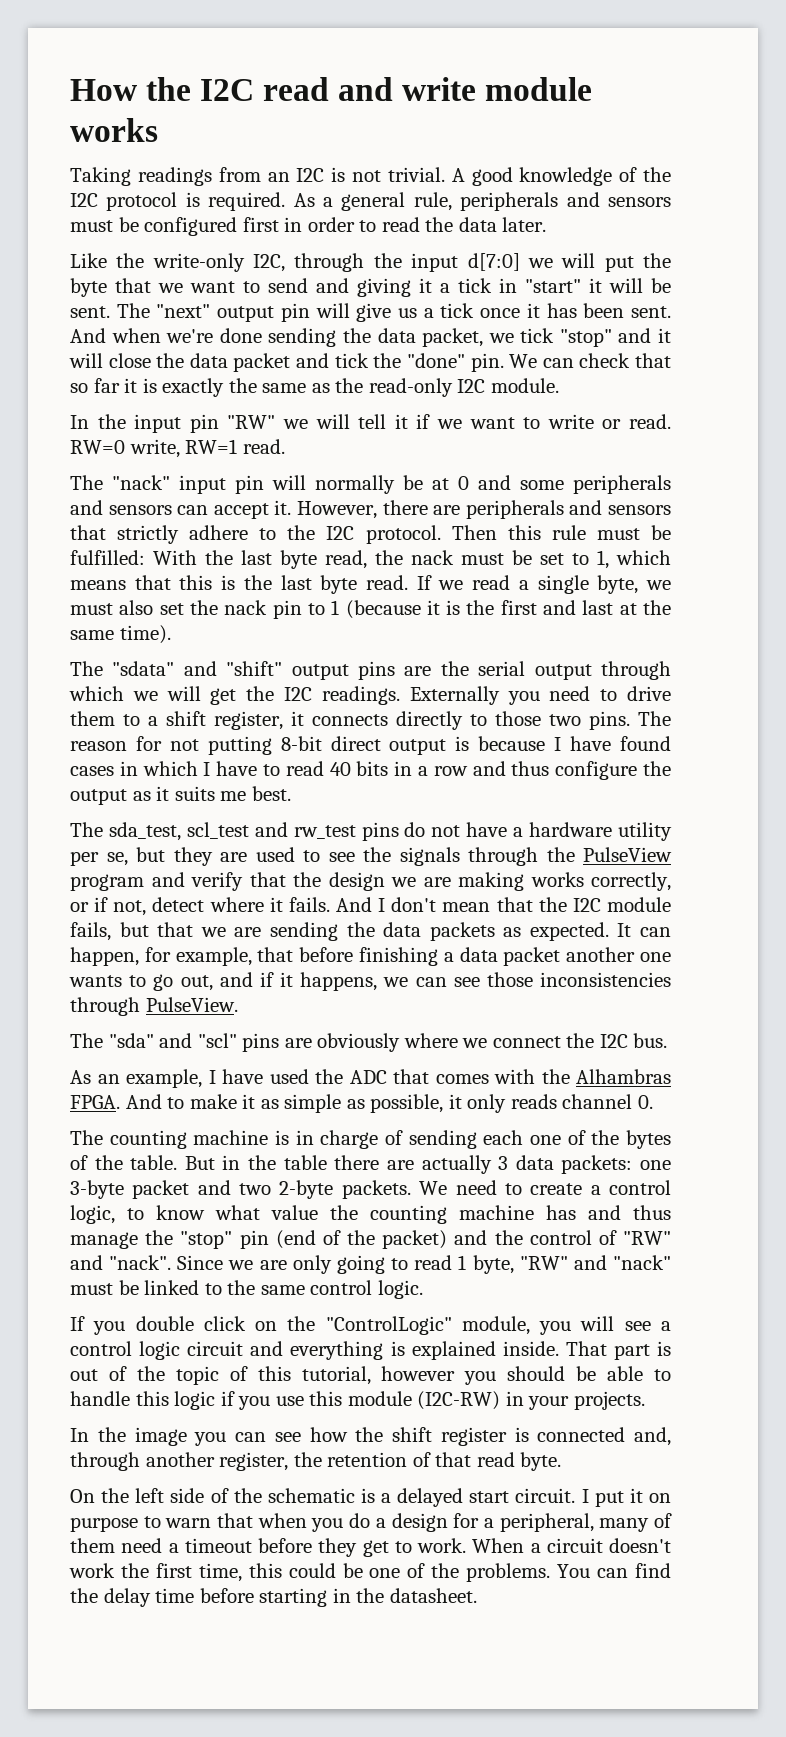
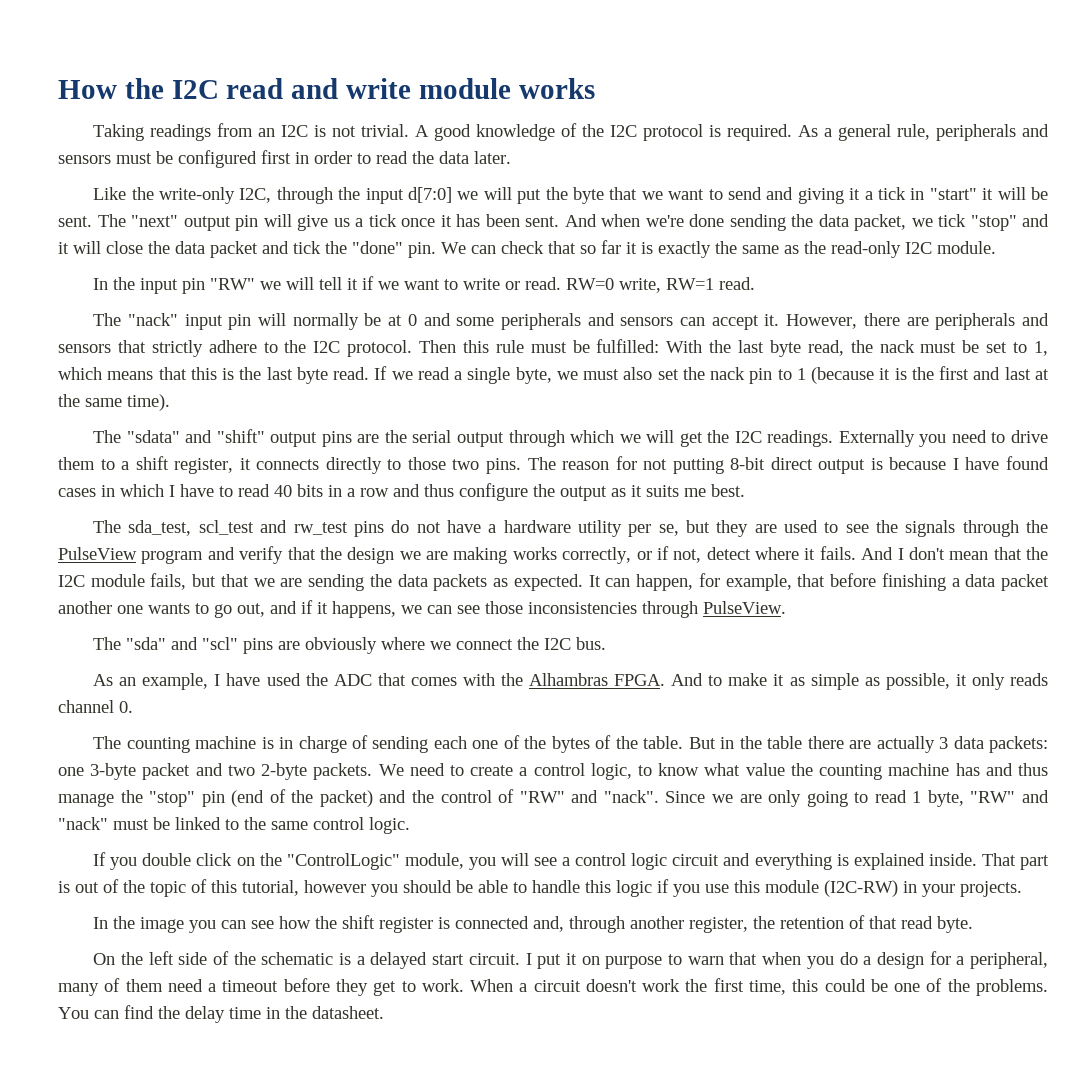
[199,1588,328,1607] before starting -> (261, 1013) none

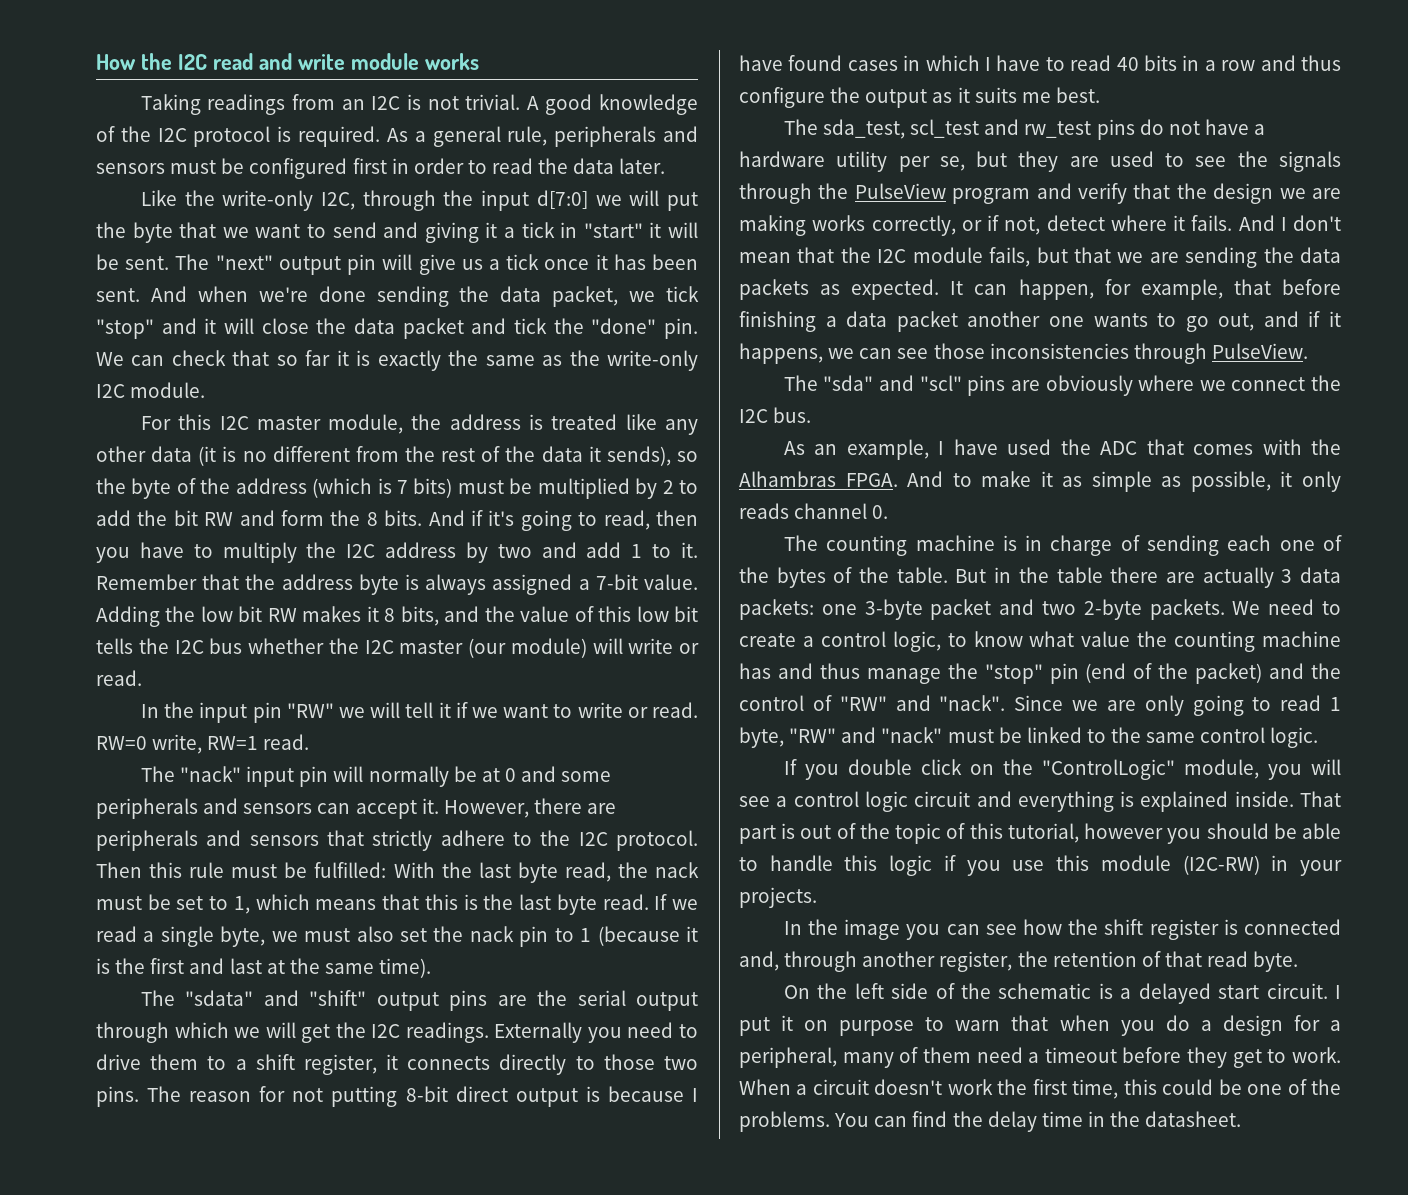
[831,241,901,258] read-only -> [606,350,698,371] write-only
(996, 247) none -> [140,414,699,435] [96,446,699,466] [96,478,699,499] [96,510,698,531] [96,542,698,563] [96,574,698,595] [96,606,698,627] [96,638,699,658] [96,670,142,686] // For this I2C master module, the address is treated like any other data (it is no different from the rest of the data it sends), so the byte of the address (which is 7 bits) must be multiplied by 2 to add the bit RW and form the 8 bits. And if it's going to read, then you have to multiply the I2C address by two and add 1 to it. Remember that the address byte is always assigned a 7-bit value. Adding the low bit RW makes it 8 bits, and the value of this low bit tells the I2C bus whether the I2C master (our module) will write or read.

